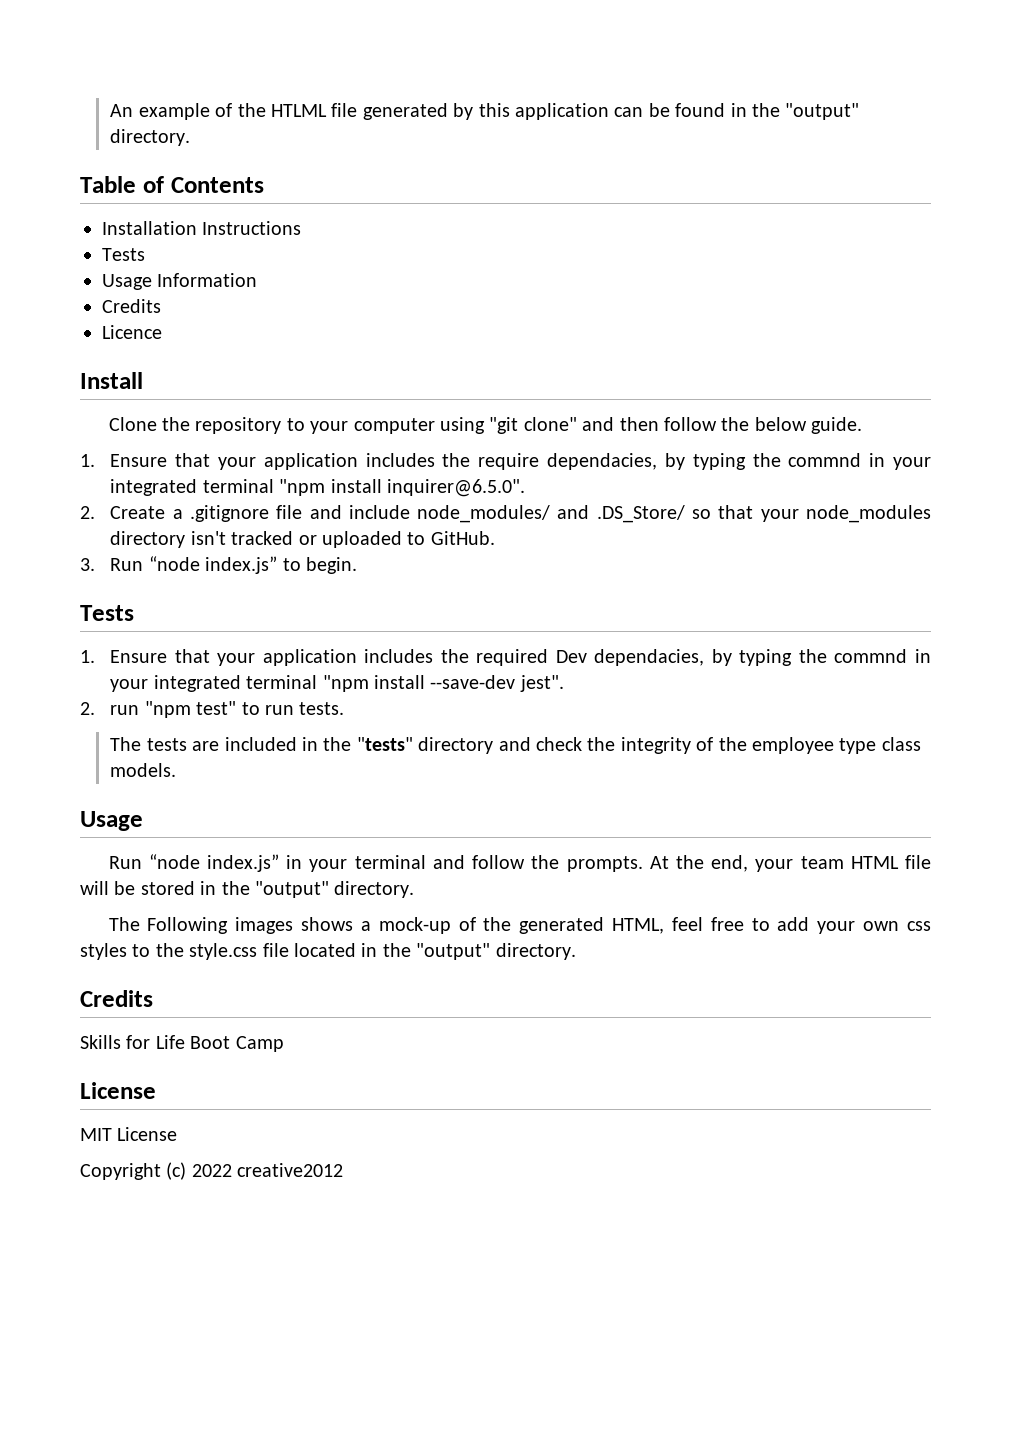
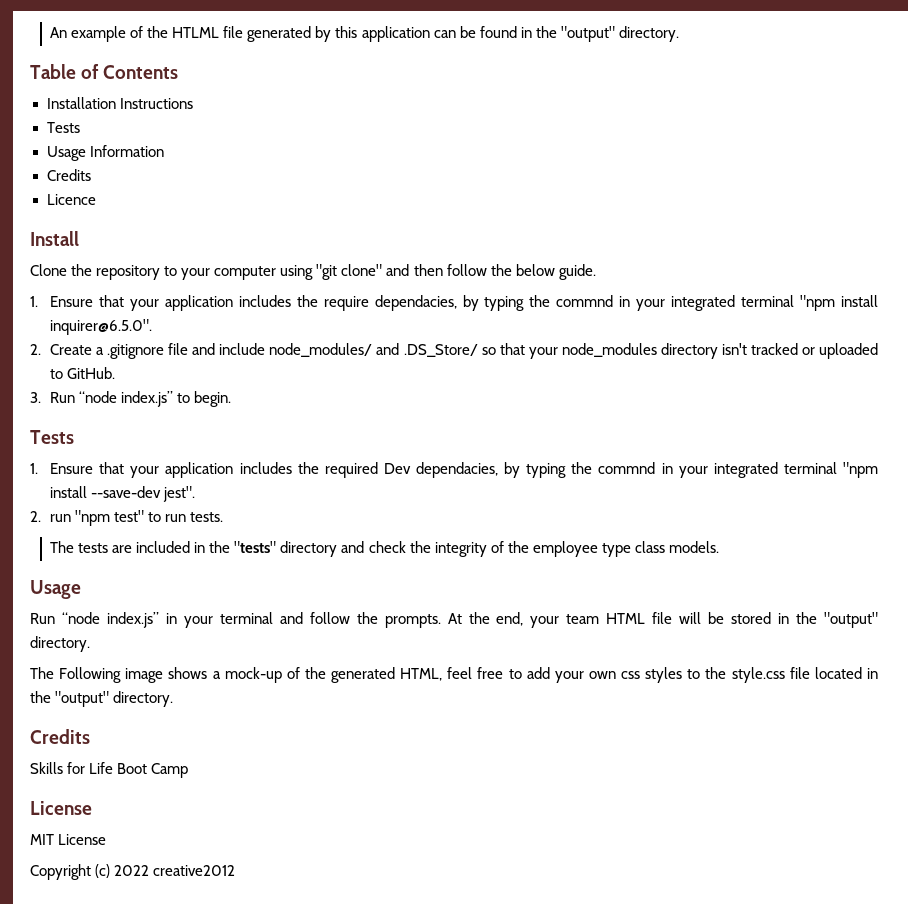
[235,917,294,934] images -> [125,668,164,683] image

